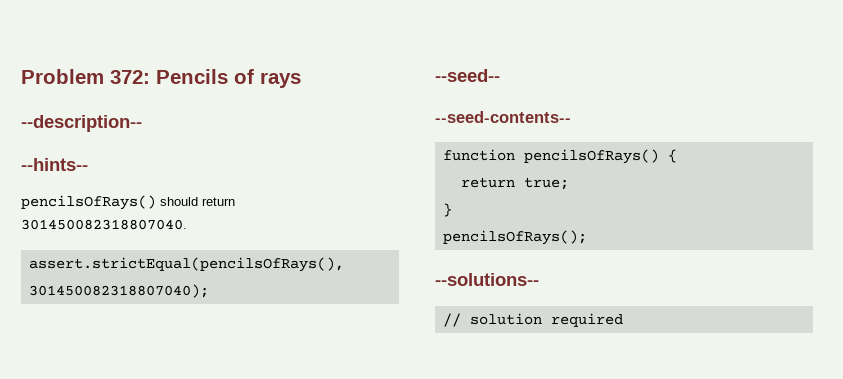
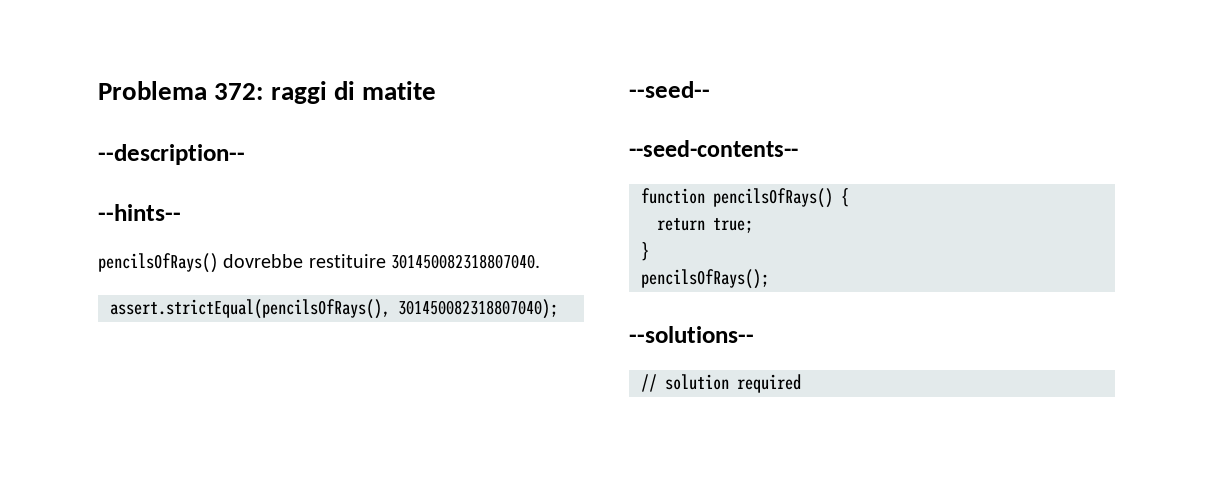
[21,69,301,88] Problem 372: Pencils of rays -> [98,81,437,104] Problema 372: raggi di matite
[160,197,235,206] should return -> [223,254,386,268] dovrebbe restituire

